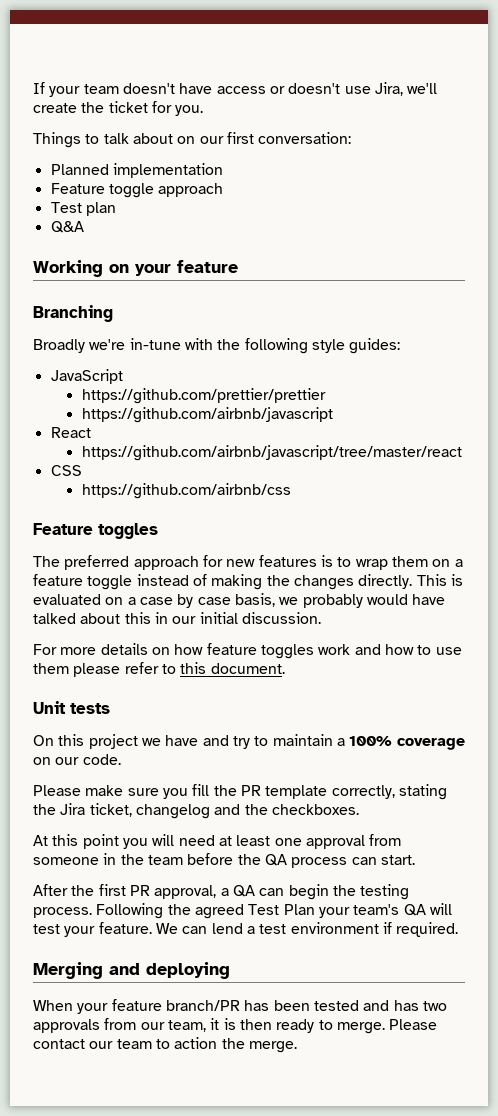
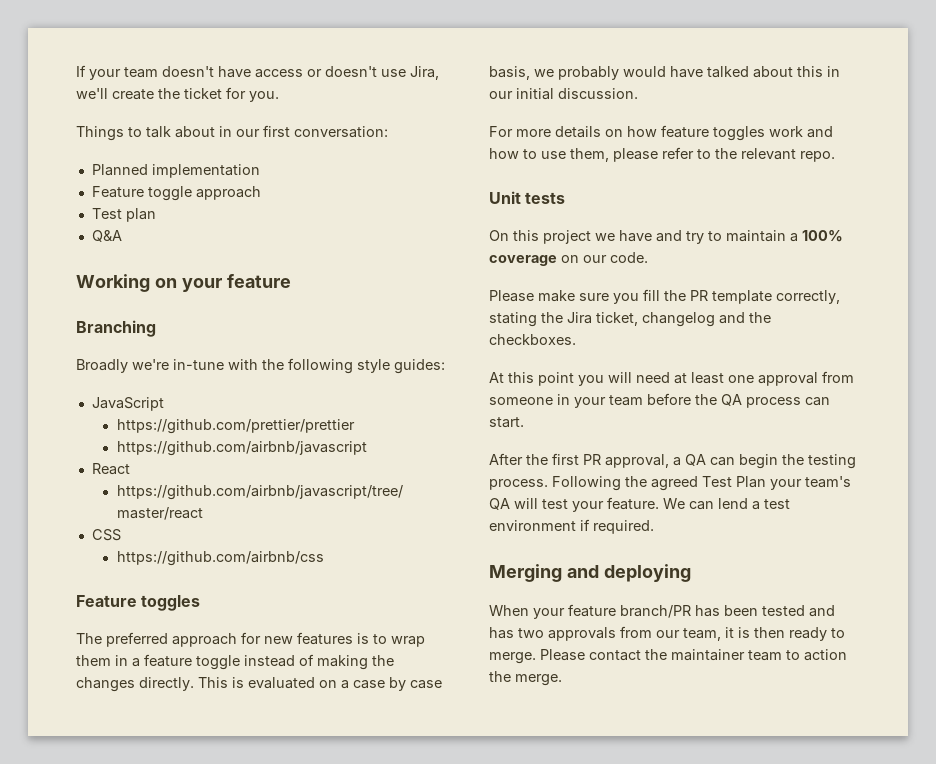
[177,136,196,144] on -> [219,126,232,137] in
[432,559,451,567] on -> [115,655,128,666] in
[33,663,69,674] them -> [570,148,609,162] them,
[180,662,285,674] this document. -> [715,148,835,162] the relevant repo.
[120,854,144,865] the -> [574,397,606,408] your
[89,1041,114,1049] our -> [645,649,745,661] the maintainer

